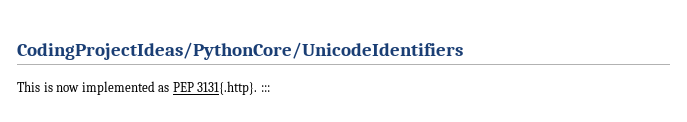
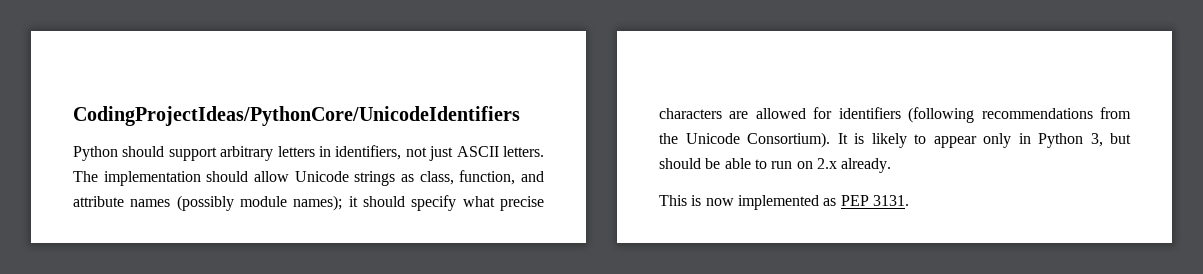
(463, 51) none -> [73,145,544,161] [73,170,544,186] [73,195,544,211] [659,107,1131,123] [659,132,1131,148] [659,158,892,173] // Python should support arbitrary letters in identifiers, not just ASCII letters. The implementation should allow Unicode strings as class, function, and attribute names (possibly module names); it should specify what precise characters are allowed for identifiers (following recommendations from the Unicode Consortium). It is likely to appear only in Python 3, but should be able to run on 2.x already.
[197,81,270,95] 3131{.http}. ::: -> [872,195,909,206] 3131.

